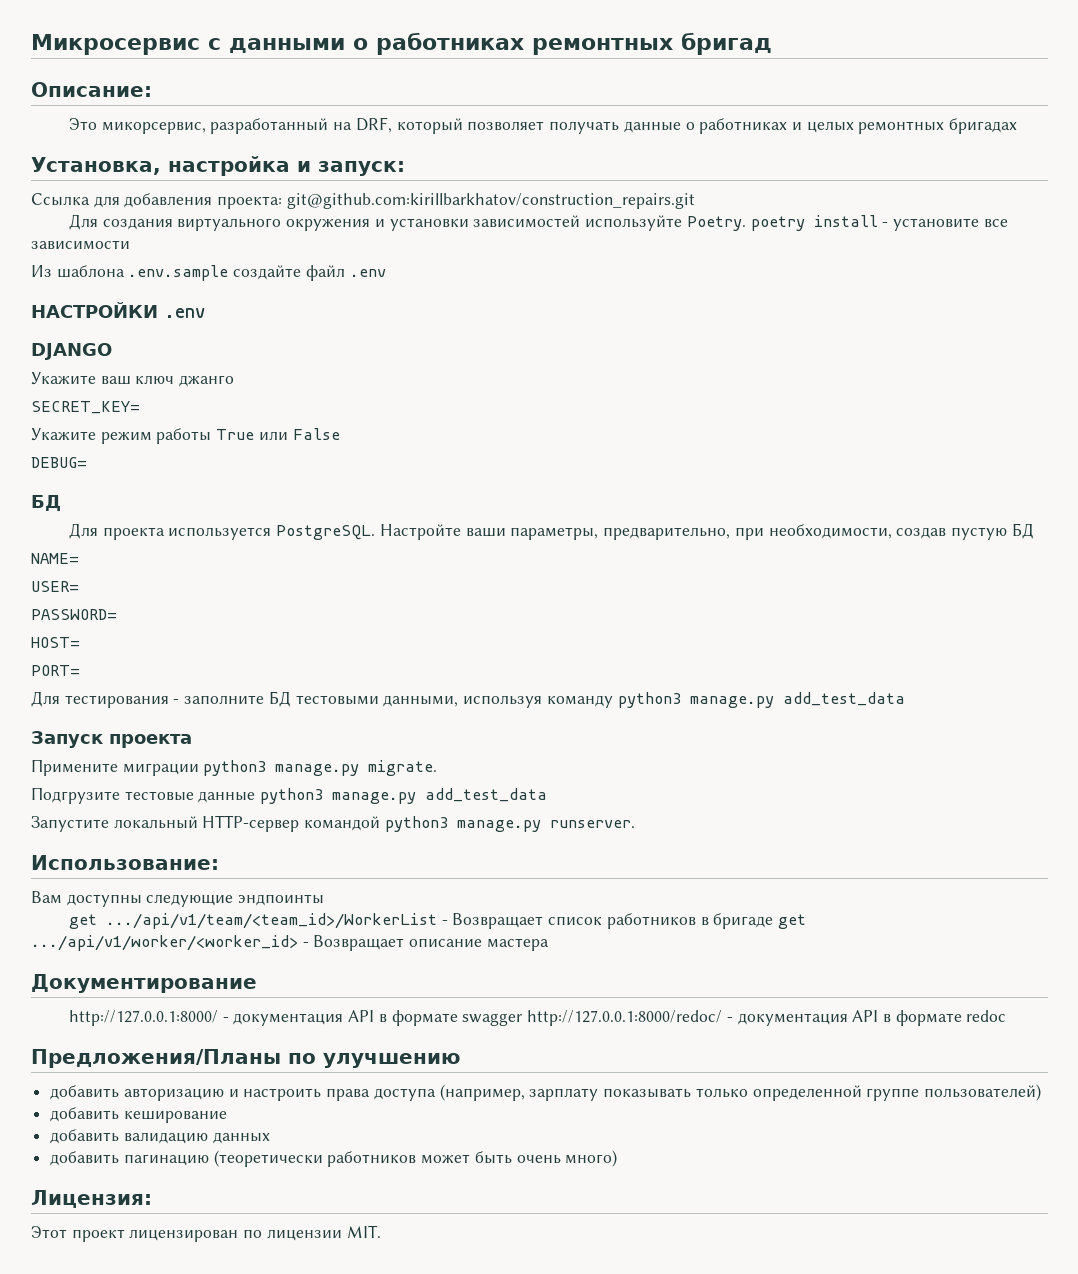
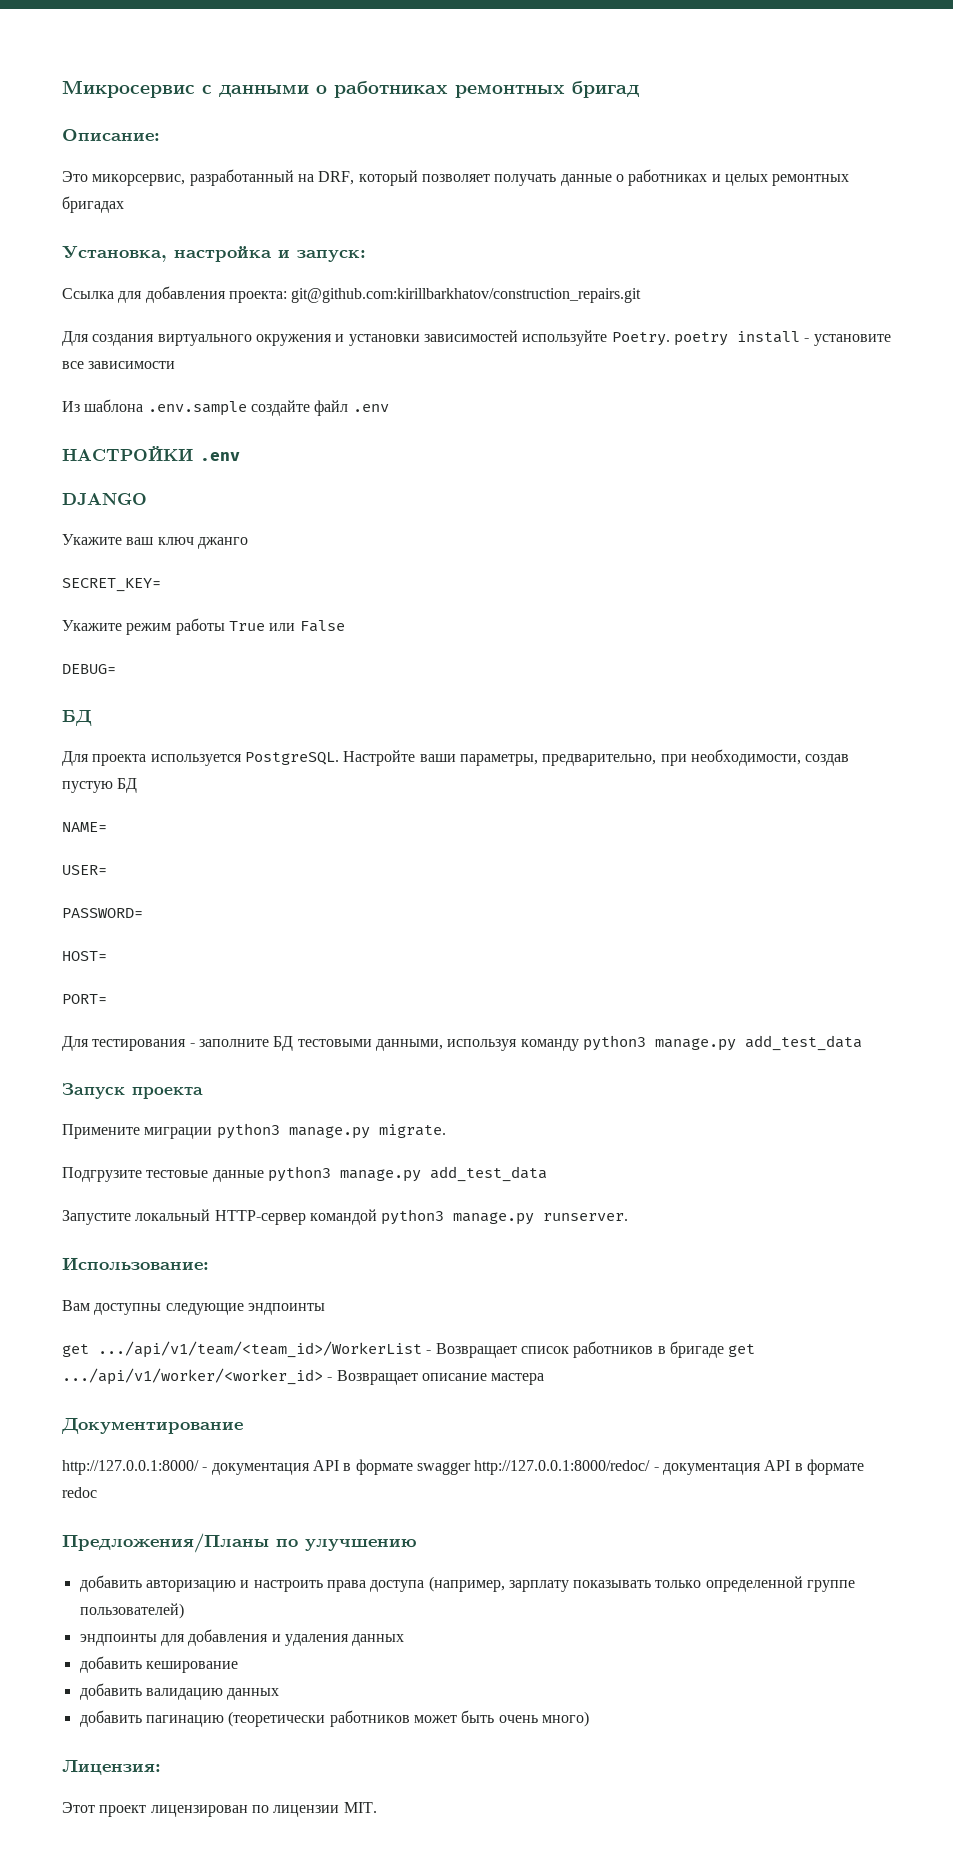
(1041, 1092) none -> [79,1629,405,1646] // эндпоинты для добавления и удаления данных

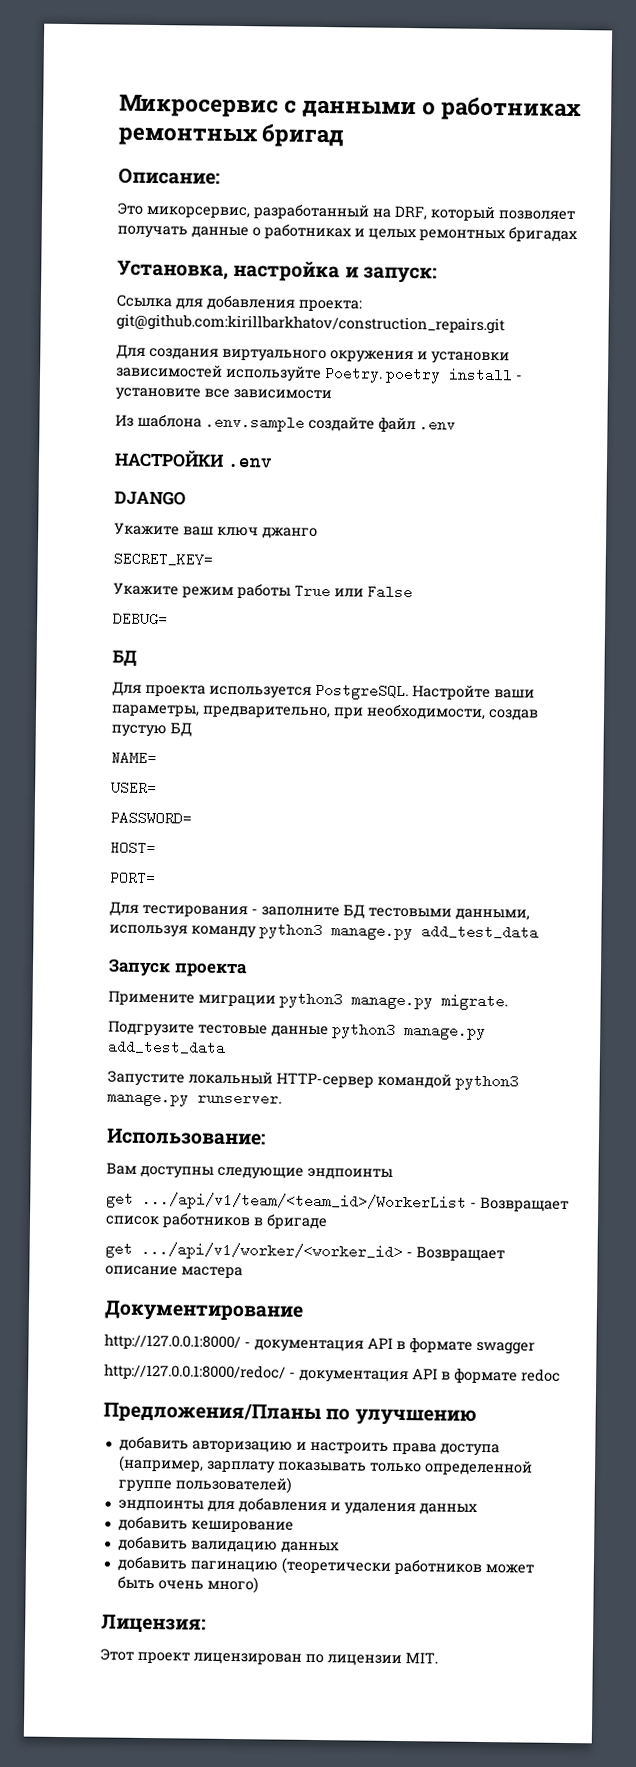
(724, 1349) none -> (328, 1222) //
(471, 1468) none -> (535, 1348) //

